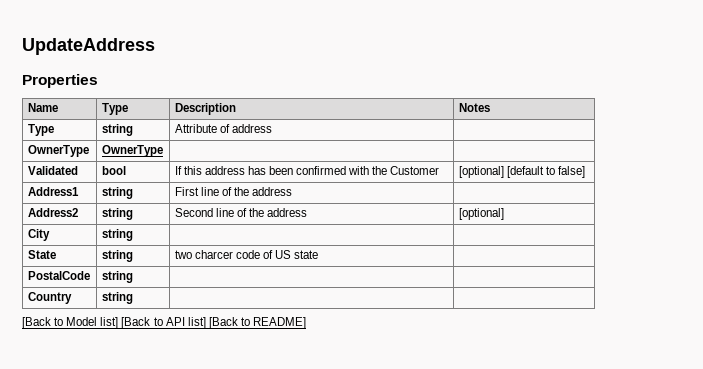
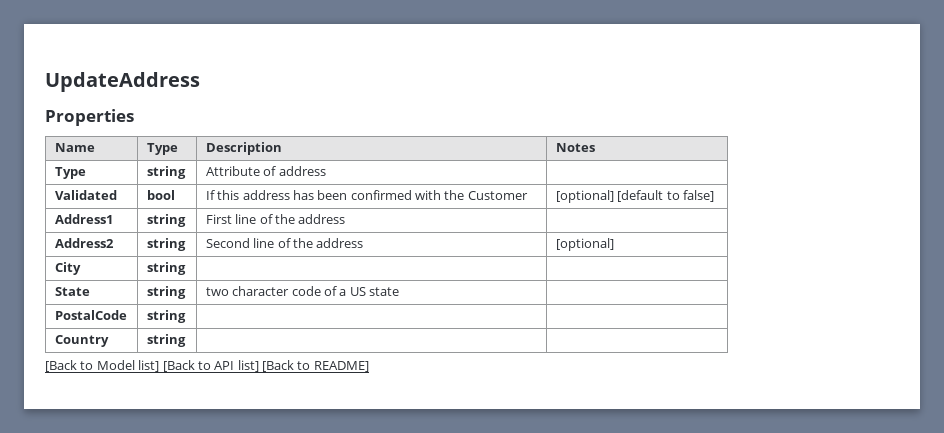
[27,145,89,157] [101,145,163,157] // OwnerType | OwnerType | | -> (326, 171) none
[194,250,233,259] charcer -> [232,286,290,296] character
(273, 254) none -> [339,289,347,296] a

